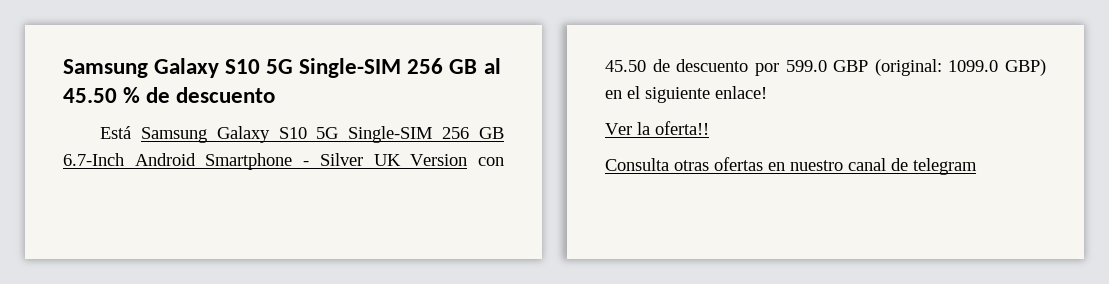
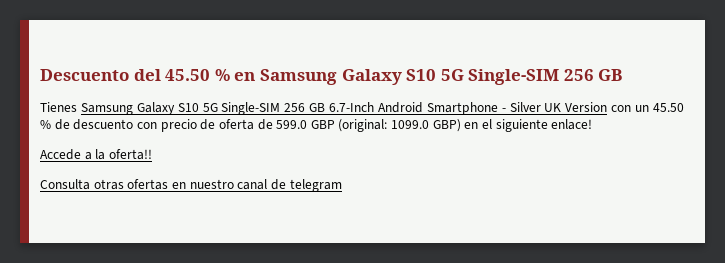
[63,58,501,78] [63,87,276,103] [99,126,131,139] Samsung Galaxy S10 5G Single-SIM 256 GB al 45.50 % de descuento // Está -> [40,69,623,85] [40,102,77,112] Descuento del 45.50 % en Samsung Galaxy S10 5G Single-SIM 256 GB // Tienes
[605,59,779,76] 45.50 de descuento por -> [635,103,684,112] [40,119,273,132] un 45.50 % de descuento con precio de oferta de
[605,123,632,135] Ver -> [40,149,92,160] Accede a

